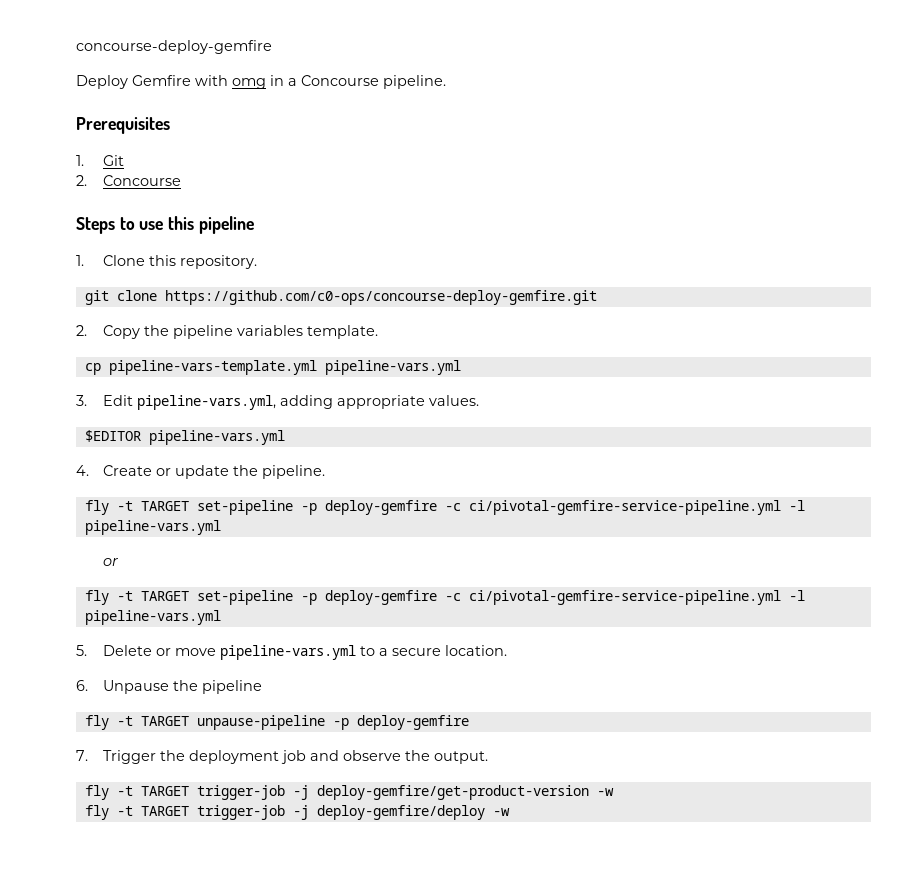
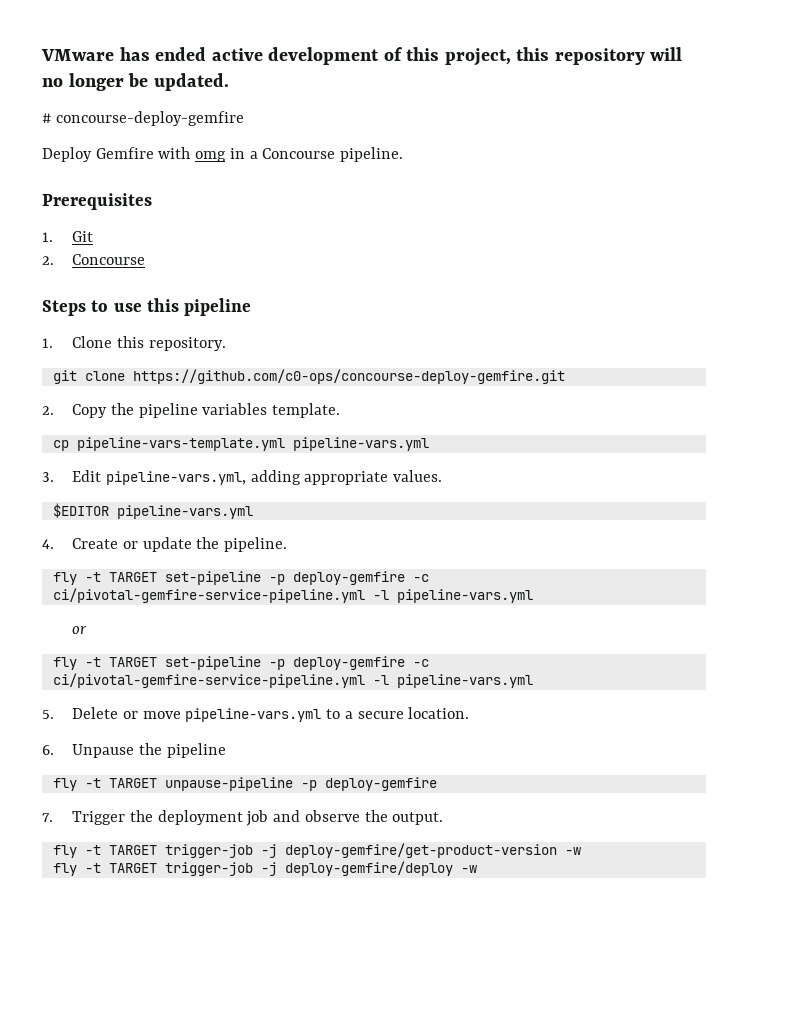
(76, 47) none -> [41,47,683,66] [42,73,229,91] [42,113,51,123] VMware has ended active development of this project, this repository will no longer be updated. // #

